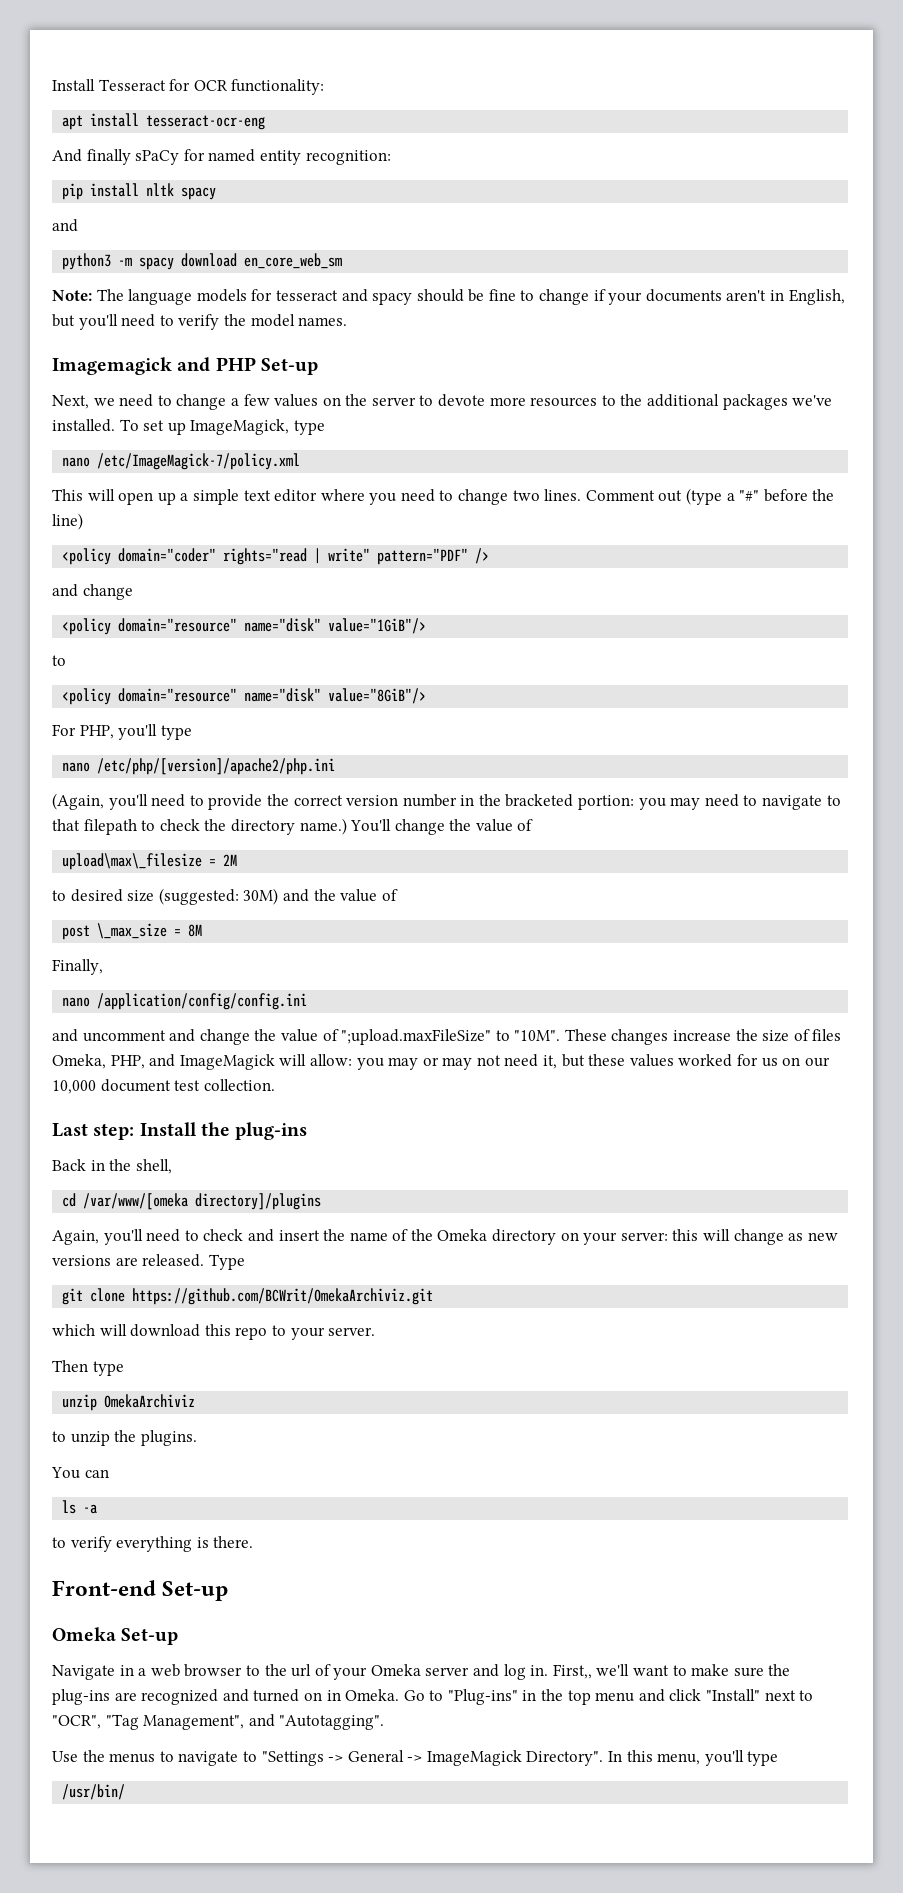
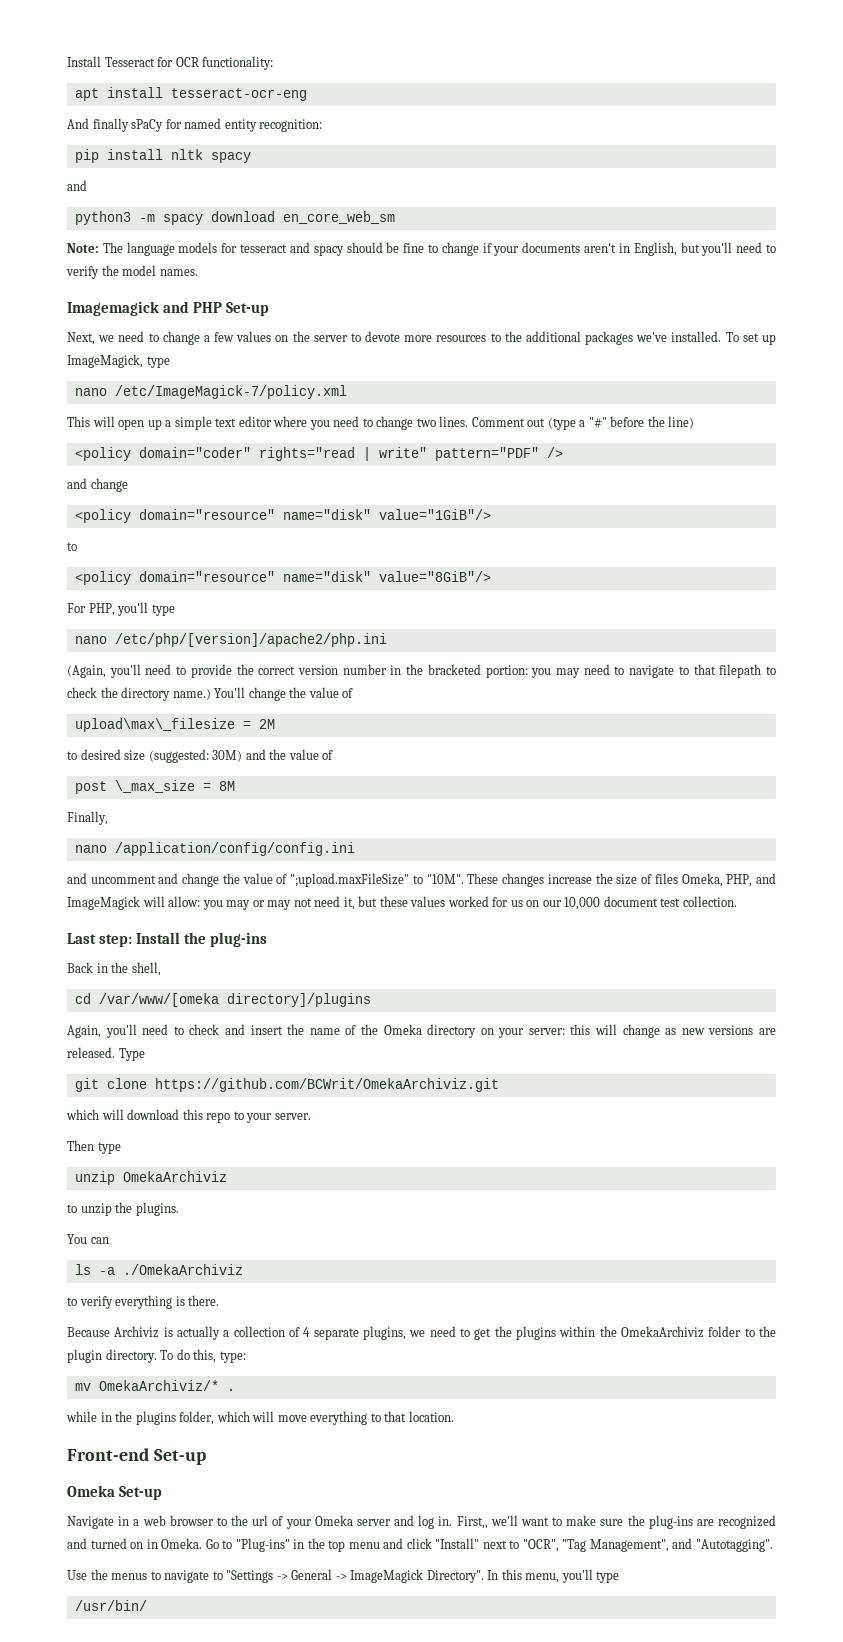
(98, 1509) none -> [122,1264,243,1275] ./OmekaArchiviz
(254, 1542) none -> [67,1326,777,1340] [67,1349,246,1363] [74,1380,235,1391] [66,1411,454,1425] // Because Archiviz is actually a collection of 4 separate plugins, we need to get the plugins within the OmekaArchiviz folder to the plugin directory. To do this, type: // mv OmekaArchiviz/* . // while in the plugins folder, which will move everything to that location.

